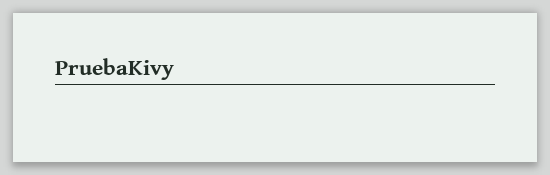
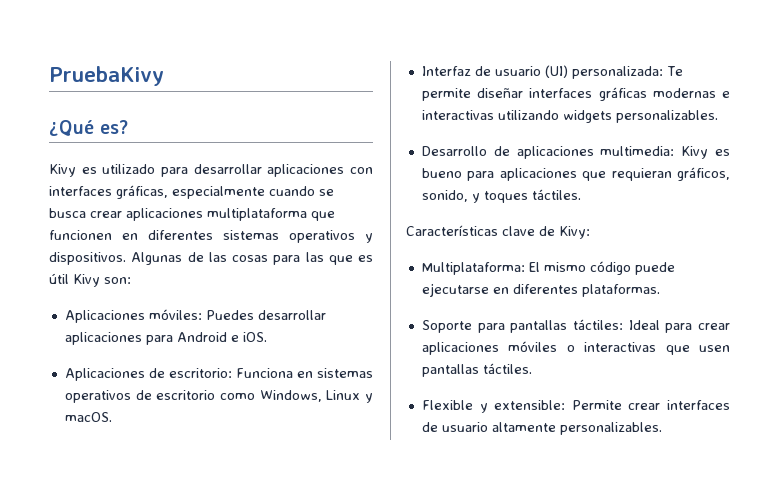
(174, 69) none -> [49,120,128,136] [49,164,373,177] [49,185,334,199] [49,208,335,221] [49,230,373,243] [49,252,373,265] [49,273,131,287] [64,309,326,323] [64,332,267,345] [64,368,373,381] [64,390,374,403] [64,412,112,422] [421,65,683,79] [421,87,730,101] [421,110,718,123] [421,146,730,159] [421,167,730,181] [421,189,581,203] [406,225,590,239] [421,261,675,275] [421,283,660,297] [421,319,730,333] [421,341,730,355] [421,363,532,377] [421,400,730,413] [421,422,662,435] // ¿Qué es? // Kivy es utilizado para desarrollar aplicaciones con interfaces gráficas, especialmente cuando se busca crear aplicaciones multiplataforma que funcionen en diferentes sistemas operativos y dispositivos. Algunas de las cosas para las que es útil Kivy son: // Aplicaciones móviles: Puedes desarrollar aplicaciones para Android e iOS. // Aplicaciones de escritorio: Funciona en sistemas operativos de escritorio como Windows, Linux y macOS. // Interfaz de usuario (UI) personalizada: Te permite diseñar interfaces gráficas modernas e interactivas utilizando widgets personalizables. // Desarrollo de aplicaciones multimedia: Kivy es bueno para aplicaciones que requieran gráficos, sonido, y toques táctiles. // Características clave de Kivy: // Multiplataforma: El mismo código puede ejecutarse en diferentes plataformas. // Soporte para pantallas táctiles: Ideal para crear aplicaciones móviles o interactivas que usen pantallas táctiles. // Flexible y extensible: Permite crear interfaces de usuario altamente personalizables.

